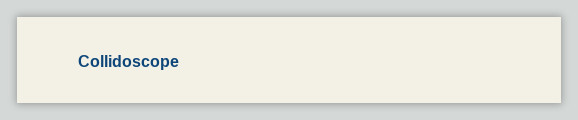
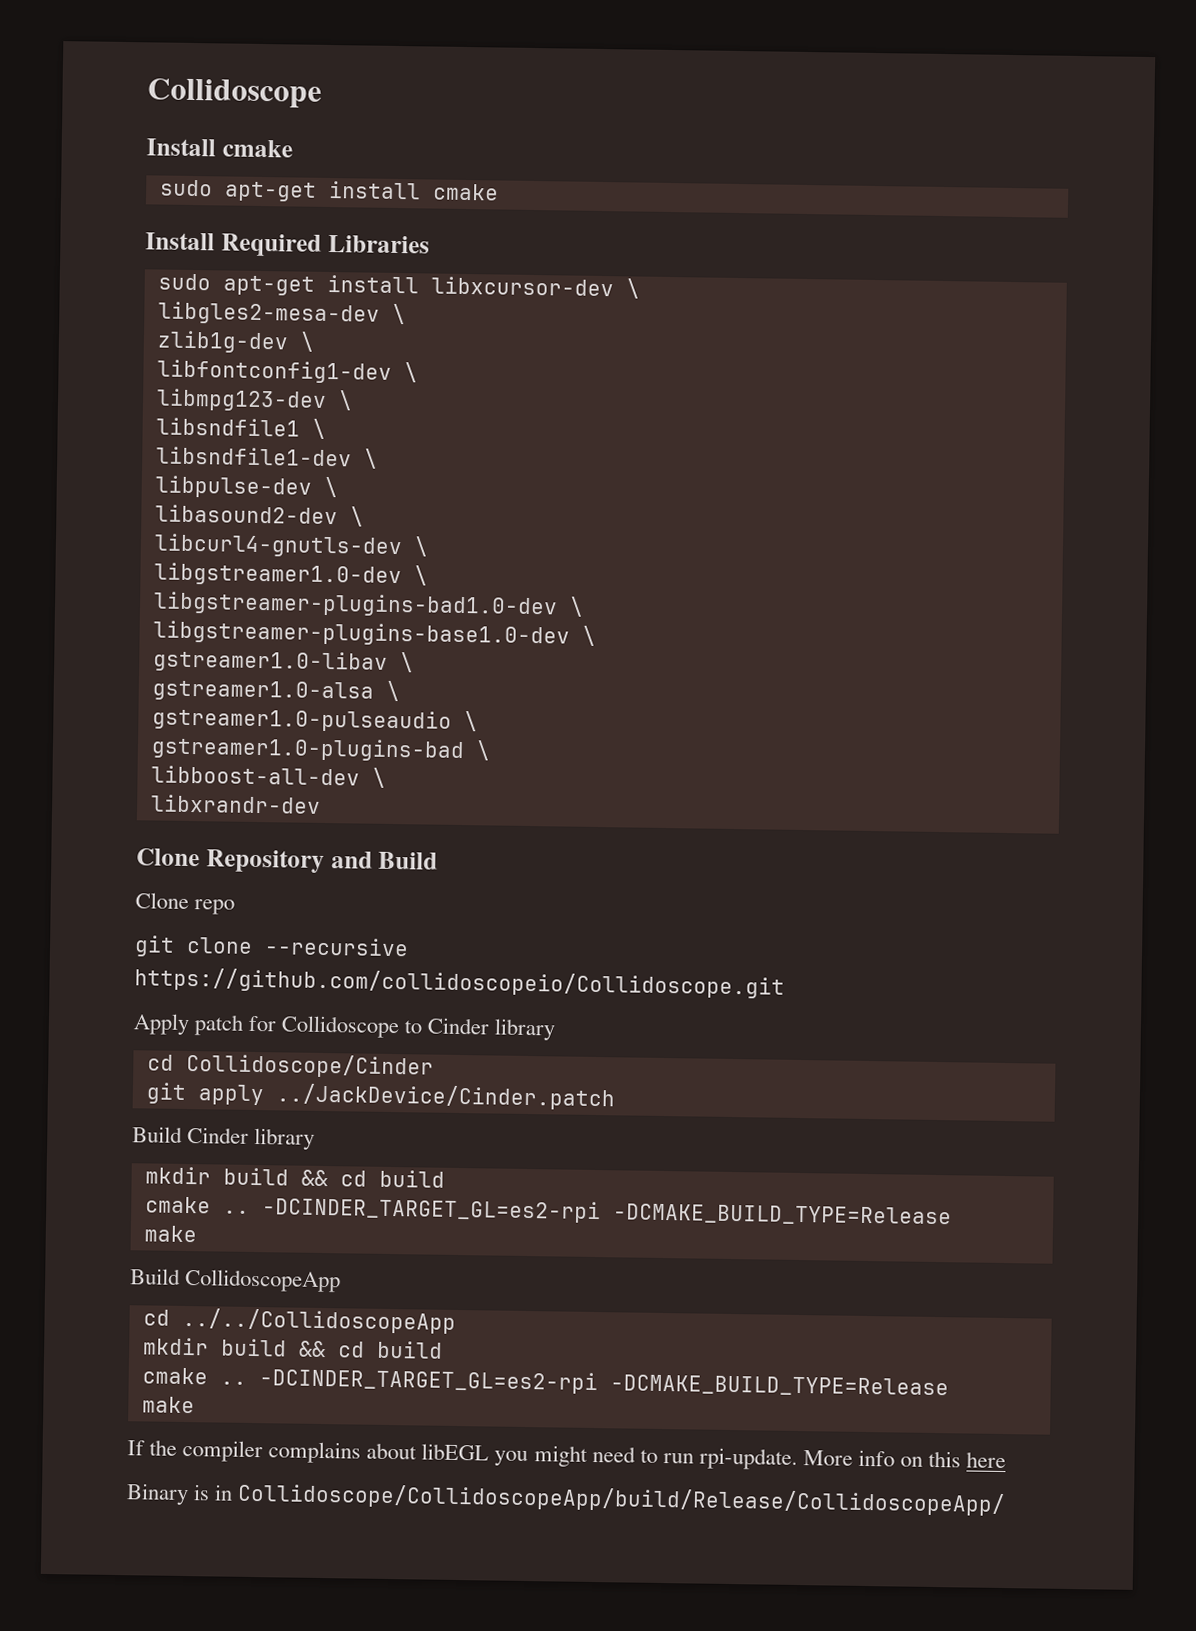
[78,55,179,70] Collidoscope -> [147,78,322,109] [146,138,293,158] [159,179,499,202] [145,232,430,257] [157,273,640,299] [157,301,406,326] [156,330,315,354] [156,359,418,384] [155,388,353,412] [155,417,326,439] [155,446,378,469] [154,475,338,499] [154,504,364,527] [153,533,429,559] [153,562,428,588] [152,591,584,619] [152,620,596,648] [152,649,414,674] [151,679,400,703] [151,707,478,733] [150,736,491,763] [150,765,386,788] [150,794,321,814] [136,848,439,873] [135,892,236,915] [134,935,409,957] [134,967,785,999] [133,1013,557,1041] [146,1052,434,1079] [145,1082,616,1111] [132,1126,316,1150] [144,1166,445,1188] [144,1196,952,1227] [143,1225,197,1243] [130,1268,342,1293] [142,1307,456,1334] [142,1337,443,1359] [141,1367,949,1398] [141,1396,195,1414] [127,1439,1007,1470] [126,1482,1007,1517] Collidoscope // Install cmake // sudo apt-get install cmake // Install Required Libraries // sudo apt-get install libxcursor-dev \ // libgles2-mesa-dev \ // zlib1g-dev \ // libfontconfig1-dev \ // libmpg123-dev \ // libsndfile1 \ // libsndfile1-dev \ // libpulse-dev \ // libasound2-dev \ // libcurl4-gnutls-dev \ // libgstreamer1.0-dev \ // libgstreamer-plugins-bad1.0-dev \ // libgstreamer-plugins-base1.0-dev \ // gstreamer1.0-libav \ // gstreamer1.0-alsa \ // gstreamer1.0-pulseaudio \ // gstreamer1.0-plugins-bad \ // libboost-all-dev \ // libxrandr-dev // Clone Repository and Build // Clone repo // git clone --recursive https://github.com/collidoscopeio/Collidoscope.git // Apply patch for Collidoscope to Cinder library // cd Collidoscope/Cinder // git apply ../JackDevice/Cinder.patch // Build Cinder library // mkdir build && cd build // cmake .. -DCINDER_TARGET_GL=es2-rpi -DCMAKE_BUILD_TYPE=Release // make // Build CollidoscopeApp // cd ../../CollidoscopeApp // mkdir build && cd build // cmake .. -DCINDER_TARGET_GL=es2-rpi -DCMAKE_BUILD_TYPE=Release // make // If the compiler complains about libEGL you might need to run rpi-update. More info on this here // Binary is in Collidoscope/CollidoscopeApp/build/Release/CollidoscopeApp/

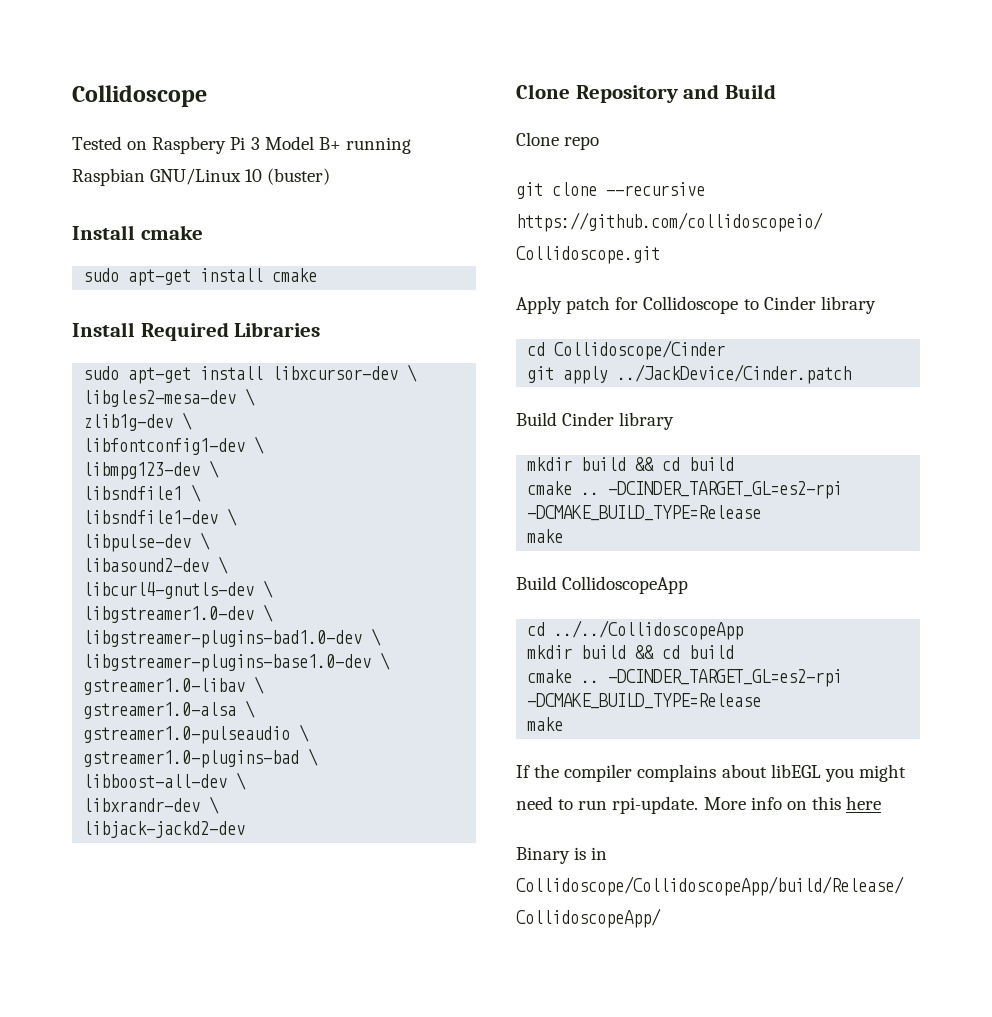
[147,78,322,109] Collidoscope -> [72,85,207,107] [72,136,411,154] [72,168,331,186] Collidoscope // Tested on Raspbery Pi 3 Model B+ running Raspbian GNU/Linux 10 (buster)
(321, 804) none -> [209,796,220,814] [83,821,246,838] \ // libjack-jackd2-dev

